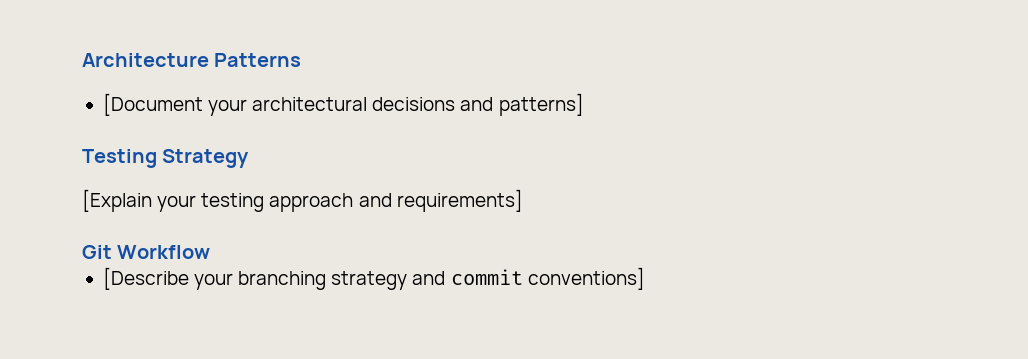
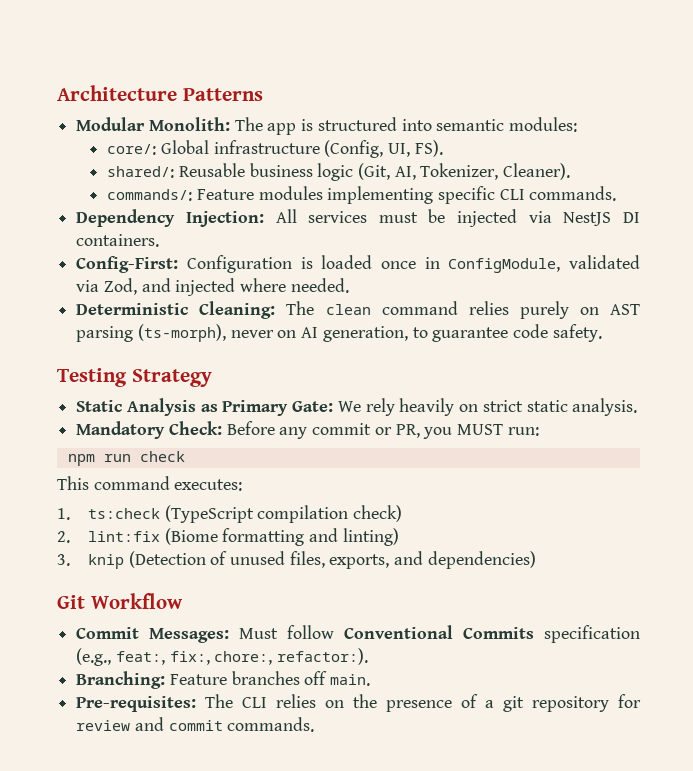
[102,93,584,116] [82,149,250,168] [82,189,523,212] [82,245,211,259] [102,267,408,290] [Document your architectural decisions and patterns] // Testing Strategy // [Explain your testing approach and requirements] // Git Workflow // [Describe your branching strategy -> [76,117,578,135] [107,140,443,158] [107,163,571,181] [107,186,617,204] [76,209,641,227] [76,234,160,247] [76,255,640,273] [76,278,349,296] [76,301,640,319] [76,324,602,342] [57,368,212,387] [76,398,638,416] [76,421,539,439] [67,451,185,466] [57,476,243,491] [57,505,403,523] [57,528,399,546] [57,551,536,569] [57,593,183,609] [76,625,640,643] [76,648,369,666] [76,671,371,689] [76,694,642,712] [76,720,131,731] Modular Monolith: The app is structured into semantic modules: // core/: Global infrastructure (Config, UI, FS). // shared/: Reusable business logic (Git, AI, Tokenizer, Cleaner). // commands/: Feature modules implementing specific CLI commands. // Dependency Injection: All services must be injected via NestJS DI containers. // Config-First: Configuration is loaded once in ConfigModule, validated via Zod, and injected where needed. // Deterministic Cleaning: The clean command relies purely on AST parsing (ts-morph), never on AI generation, to guarantee code safety. // Testing Strategy // Static Analysis as Primary Gate: We rely heavily on strict static analysis. // Mandatory Check: Before any commit or PR, you MUST run: // npm run check // This command executes: // 1. ts:check (TypeScript compilation check) // 2. lint:fix (Biome formatting and linting) // 3. knip (Detection of unused files, exports, and dependencies) // Git Workflow // Commit Messages: Must follow Conventional Commits specification (e.g., feat:, fix:, chore:, refactor:). // Branching: Feature branches off main. // Pre-requisites: The CLI relies on the presence of a git repository for review
[527,267,645,290] conventions] -> [227,717,315,732] commands.

